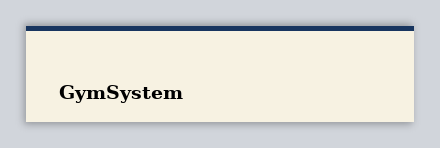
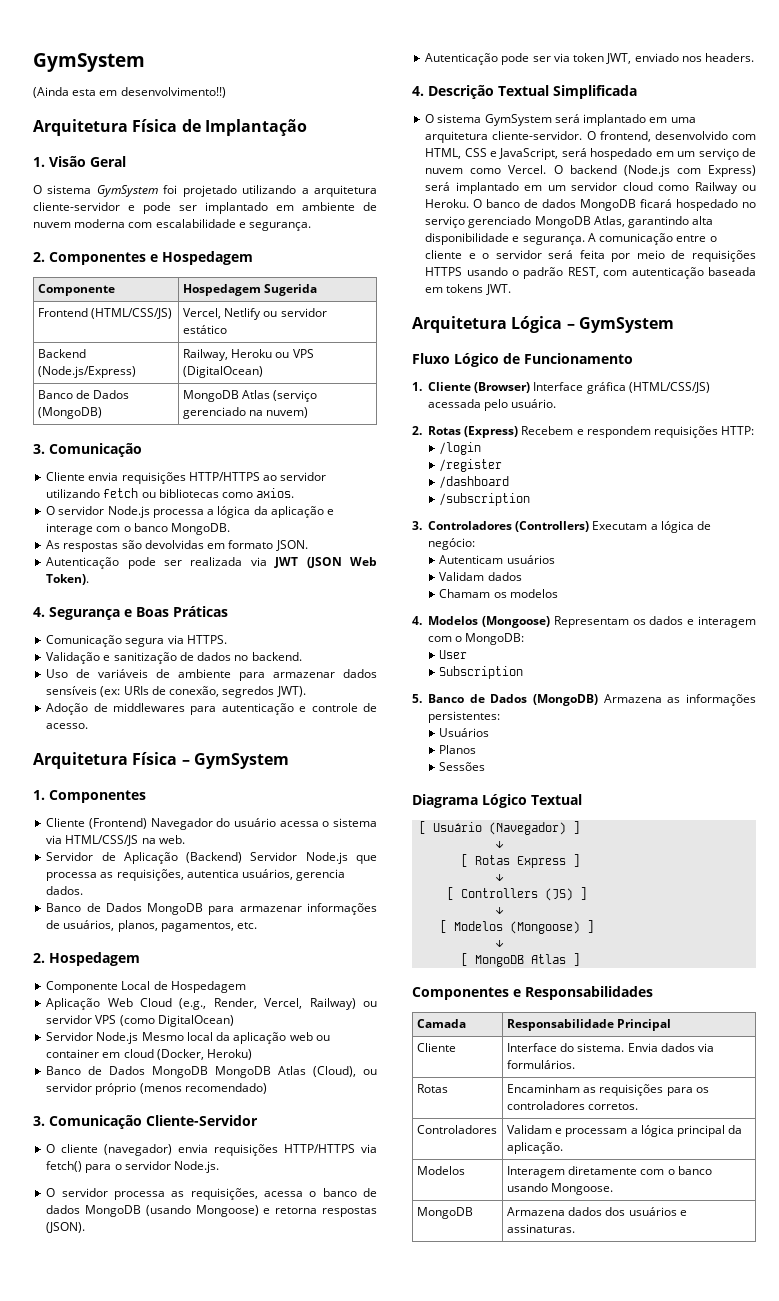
[59,85,183,103] GymSystem -> [33,53,145,72] [33,87,226,98] [33,119,307,136] [33,156,126,167] [33,185,377,197] [33,202,377,214] [33,219,312,231] [33,251,253,265] [37,284,115,296] [182,284,318,296] [37,308,173,319] [182,308,327,320] [182,325,227,334] [37,349,86,358] [37,366,136,378] [182,349,314,361] [182,366,263,378] [37,390,130,399] [37,407,102,419] [182,390,318,402] [182,407,309,419] [33,443,142,457] [46,472,327,484] [46,488,295,498] [46,506,335,518] [46,523,231,535] [46,540,308,552] [46,557,378,569] [46,574,90,585] [33,606,228,620] [46,635,227,647] [46,652,302,664] [46,669,377,681] [46,686,306,698] [46,703,377,715] [46,723,89,729] [33,752,289,769] [33,790,146,803] [46,818,377,830] [46,835,185,846] [46,852,378,864] [46,869,346,881] [46,886,84,895] [46,903,378,915] [46,920,258,932] [33,952,140,966] [46,981,246,993] [46,998,377,1010] [46,1015,234,1027] [46,1032,330,1044] [46,1049,253,1060] [46,1066,377,1078] [46,1083,267,1095] [33,1115,258,1129] [46,1144,377,1156] [46,1161,220,1173] [46,1188,378,1200] [46,1205,378,1217] [46,1222,86,1233] [425,53,755,65] [412,85,637,99] [425,114,696,126] [425,131,756,143] [425,148,756,160] [425,165,756,177] [425,182,756,194] [425,199,756,211] [425,216,714,228] [425,233,717,245] [425,250,756,262] [425,267,756,279] [425,284,511,295] [412,316,674,333] [412,353,633,367] [412,382,710,394] [428,399,557,411] [412,426,755,438] [439,442,482,455] [439,459,503,472] [439,476,510,489] [439,493,531,506] [412,521,712,533] [428,538,475,550] [439,555,555,564] [439,572,522,581] [439,589,558,598] [412,616,756,628] [428,633,525,645] [439,650,468,659] [439,666,524,679] [412,694,756,706] [428,711,500,723] [439,728,490,737] [439,745,477,754] [439,762,486,771] [412,794,582,808] [419,821,581,835] [495,841,505,848] [461,854,581,868] [495,874,505,881] [447,887,588,901] [495,907,505,914] [440,920,595,934] [495,940,505,947] [461,953,581,967] [412,986,653,1000] [416,1019,466,1028] [506,1019,672,1031] [416,1043,456,1052] [506,1043,715,1052] [506,1060,575,1069] [416,1084,448,1093] [506,1084,709,1096] [506,1101,639,1110] [416,1125,497,1134] [506,1125,743,1137] [506,1142,563,1154] [416,1166,465,1175] [506,1166,712,1178] [506,1183,614,1195] [416,1207,473,1219] [506,1207,687,1216] [506,1224,575,1233] GymSystem // (Ainda esta em desenvolvimento!!) // Arquitetura Física de Implantação // 1. Visão Geral // O sistema GymSystem foi projetado utilizando a arquitetura cliente-servidor e pode ser implantado em ambiente de nuvem moderna com escalabilidade e segurança. // 2. Componentes e Hospedagem // Componente | Hospedagem Sugerida // Frontend (HTML/CSS/JS) | Vercel, Netlify ou servidor estático // Backend (Node.js/Express) | Railway, Heroku ou VPS (DigitalOcean) // Banco de Dados (MongoDB) | MongoDB Atlas (serviço gerenciado na nuvem) // 3. Comunicação // Cliente envia requisições HTTP/HTTPS ao servidor utilizando fetch ou bibliotecas como axios. // O servidor Node.js processa a lógica da aplicação e interage com o banco MongoDB. // As respostas são devolvidas em formato JSON. // Autenticação pode ser realizada via JWT (JSON Web Token). // 4. Segurança e Boas Práticas // Comunicação segura via HTTPS. // Validação e sanitização de dados no backend. // Uso de variáveis de ambiente para armazenar dados sensíveis (ex: URIs de conexão, segredos JWT). // Adoção de middlewares para autenticação e controle de acesso. // Arquitetura Física – GymSystem // 1. Componentes // Cliente (Frontend) Navegador do usuário acessa o sistema via HTML/CSS/JS na web. // Servidor de Aplicação (Backend) Servidor Node.js que processa as requisições, autentica usuários, gerencia dados. // Banco de Dados MongoDB para armazenar informações de usuários, planos, pagamentos, etc. // 2. Hospedagem // Componente Local de Hospedagem // Aplicação Web Cloud (e.g., Render, Vercel, Railway) ou servidor VPS (como DigitalOcean) // Servidor Node.js Mesmo local da aplicação web ou container em cloud (Docker, Heroku) // Banco de Dados MongoDB MongoDB Atlas (Cloud), ou servidor próprio (menos recomendado) // 3. Comunicação Cliente-Servidor // O cliente (navegador) envia requisições HTTP/HTTPS via fetch() para o servidor Node.js. // O servidor processa as requisições, acessa o banco de dados MongoDB (usando Mongoose) e retorna respostas (JSON). // Autenticação pode ser via token JWT, enviado nos headers. // 4. Descrição Textual Simplificada // O sistema GymSystem será implantado em uma arquitetura cliente-servidor. O frontend, desenvolvido com HTML, CSS e JavaScript, será hospedado em um serviço de nuvem como Vercel. O backend (Node.js com Express) será implantado em um servidor cloud como Railway ou Heroku. O banco de dados MongoDB ficará hospedado no serviço gerenciado MongoDB Atlas, garantindo alta disponibilidade e segurança. A comunicação entre o cliente e o servidor será feita por meio de requisições HTTPS usando o padrão REST, com autenticação baseada em tokens JWT. // Arquitetura Lógica – GymSystem // Fluxo Lógico de Funcionamento // 1. Cliente (Browser) Interface gráfica (HTML/CSS/JS) acessada pelo usuário. // 2. Rotas (Express) Recebem e respondem requisições HTTP: // /login // /register // /dashboard // /subscription // 3. Controladores (Controllers) Executam a lógica de negócio: // Autenticam usuários // Validam dados // Chamam os modelos // 4. Modelos (Mongoose) Representam os dados e interagem com o MongoDB: // User // Subscription // 5. Banco de Dados (MongoDB) Armazena as informações persistentes: // Usuários // Planos // Sessões // Diagrama Lógico Textual // [ Usuário (Navegador) ] // ↓ // [ Rotas Express ] // ↓ // [ Controllers (JS) ] // ↓ // [ Modelos (Mongoose) ] // ↓ // [ MongoDB Atlas ] // Componentes e Responsabilidades // Camada | Responsabilidade Principal // Cliente | Interface do sistema. Envia dados via formulários. // Rotas | Encaminham as requisições para os controladores corretos. // Controladores | Validam e processam a lógica principal da aplicação. // Modelos | Interagem diretamente com o banco usando Mongoose. // MongoDB | Armazena dados dos usuários e assinaturas.

